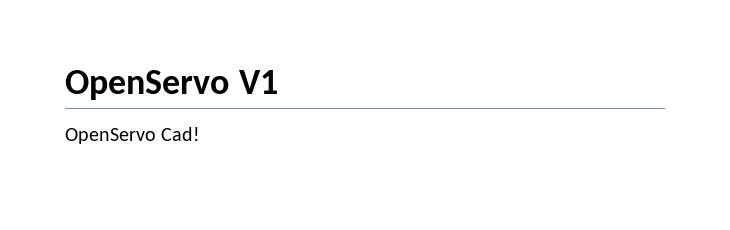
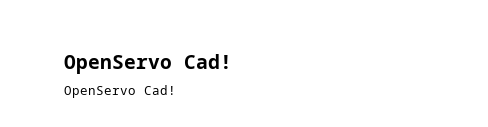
[65,70,278,100] OpenServo V1 -> [64,54,232,74] OpenServo Cad!

